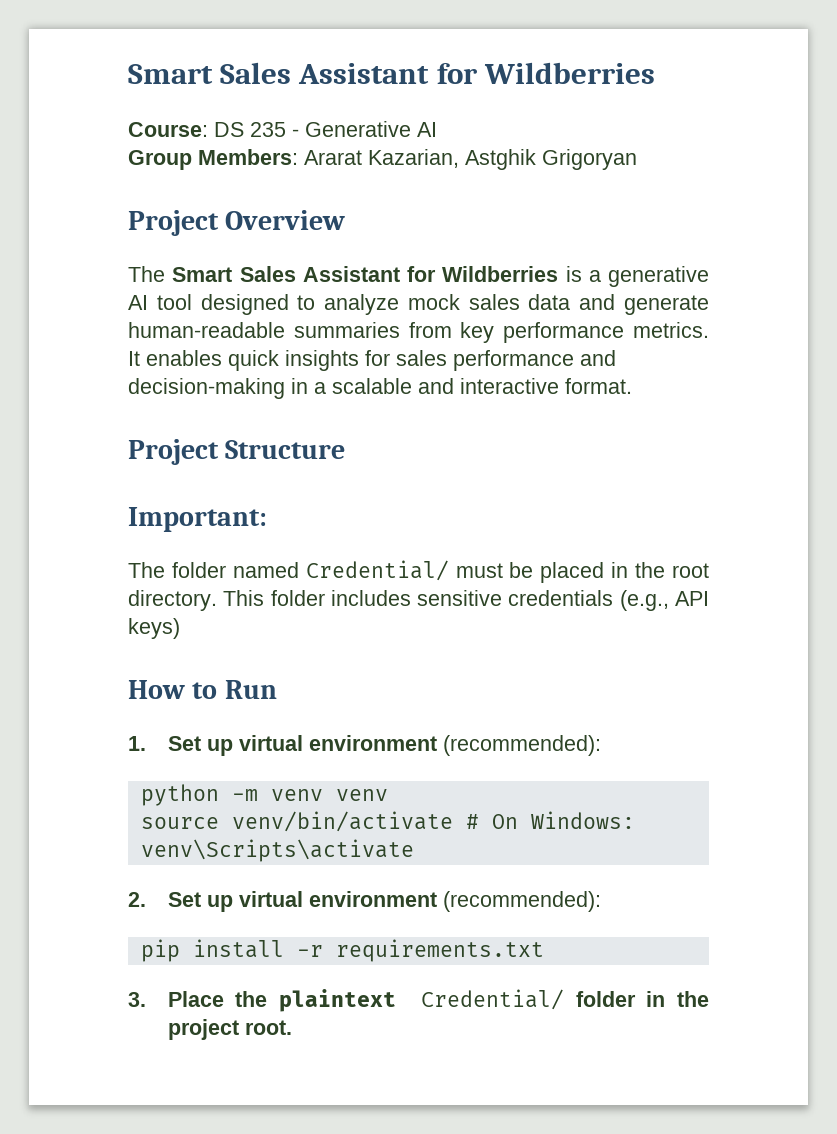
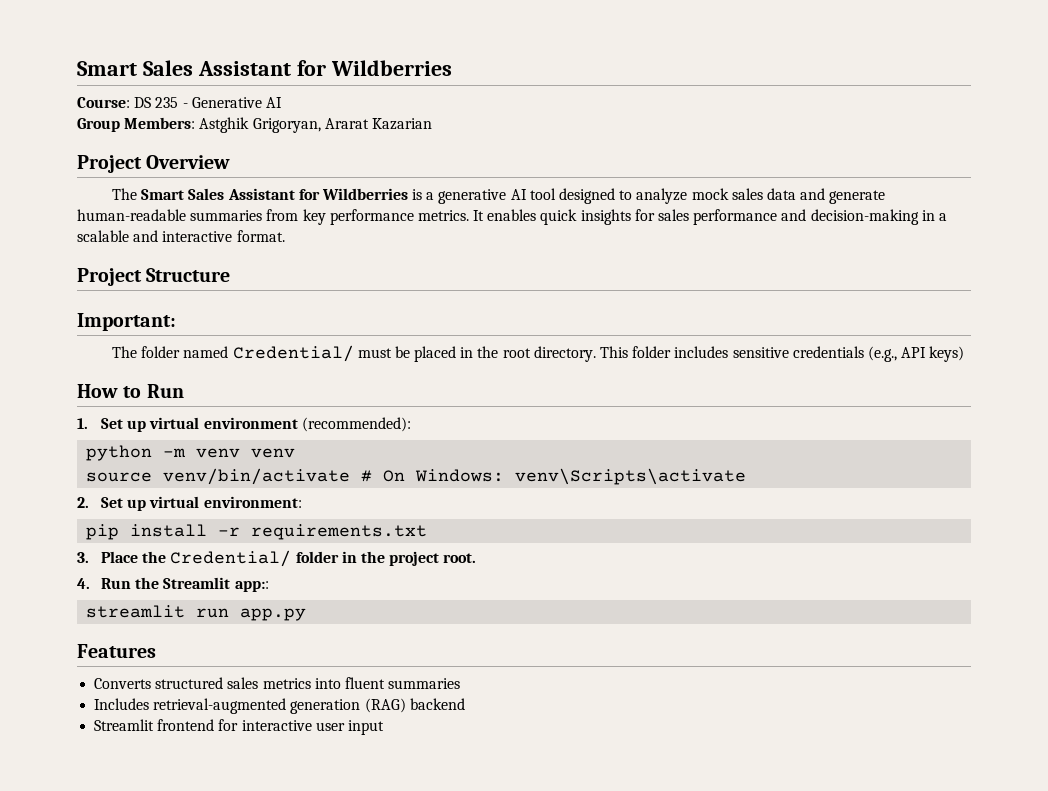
[304,149,637,170] Ararat Kazarian, Astghik Grigoryan -> [199,117,432,133] Astghik Grigoryan, Ararat Kazarian
[308,891,601,912] environment (recommended): -> [203,496,302,508] environment:
[279,989,397,1012] plaintext -> (167, 557) none
(292, 1027) none -> [77,577,269,592] [86,605,307,621] [77,644,156,658] [94,677,461,689] [94,698,465,714] [94,719,384,735] // 4. Run the Streamlit app:: // streamlit run app.py // Features // Converts structured sales metrics into fluent summaries // Includes retrieval-augmented generation (RAG) backend // Streamlit frontend for interactive user input

